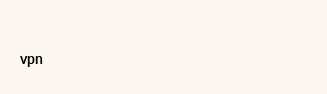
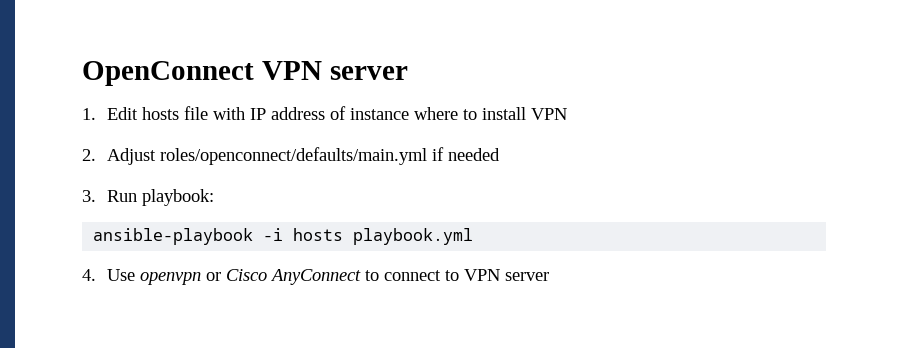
[20,56,43,67] vpn -> [82,61,408,86] [82,106,568,120] [82,147,501,165] [82,189,215,206] [93,228,474,245] [82,269,550,285] OpenConnect VPN server // 1. Edit hosts file with IP address of instance where to install VPN // 2. Adjust roles/openconnect/defaults/main.yml if needed // 3. Run playbook: // ansible-playbook -i hosts playbook.yml // 4. Use openvpn or Cisco AnyConnect to connect to VPN server

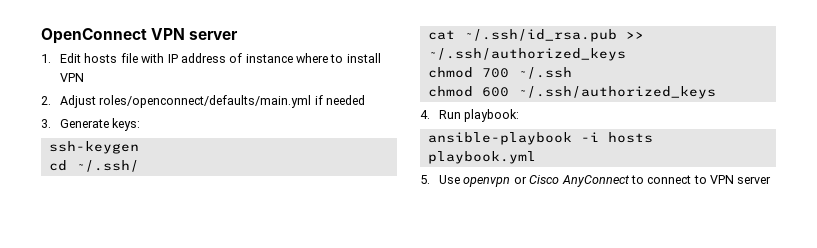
(96, 196) none -> [60,118,141,131] [48,141,139,154] [48,160,139,172] [427,29,644,42] [427,48,626,61] [427,67,572,79] [427,86,716,99] [420,110,430,119] Generate keys: // ssh-keygen // cd ~/.ssh/ // cat ~/.ssh/id_rsa.pub >> ~/.ssh/authorized_keys // chmod 700 ~/.ssh // chmod 600 ~/.ssh/authorized_keys // 4.
[82,269,96,281] 4. -> [420,175,430,184] 5.

